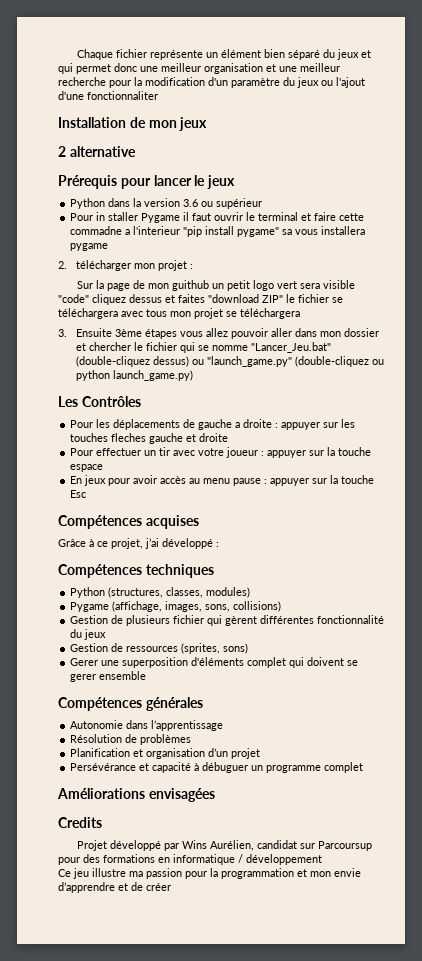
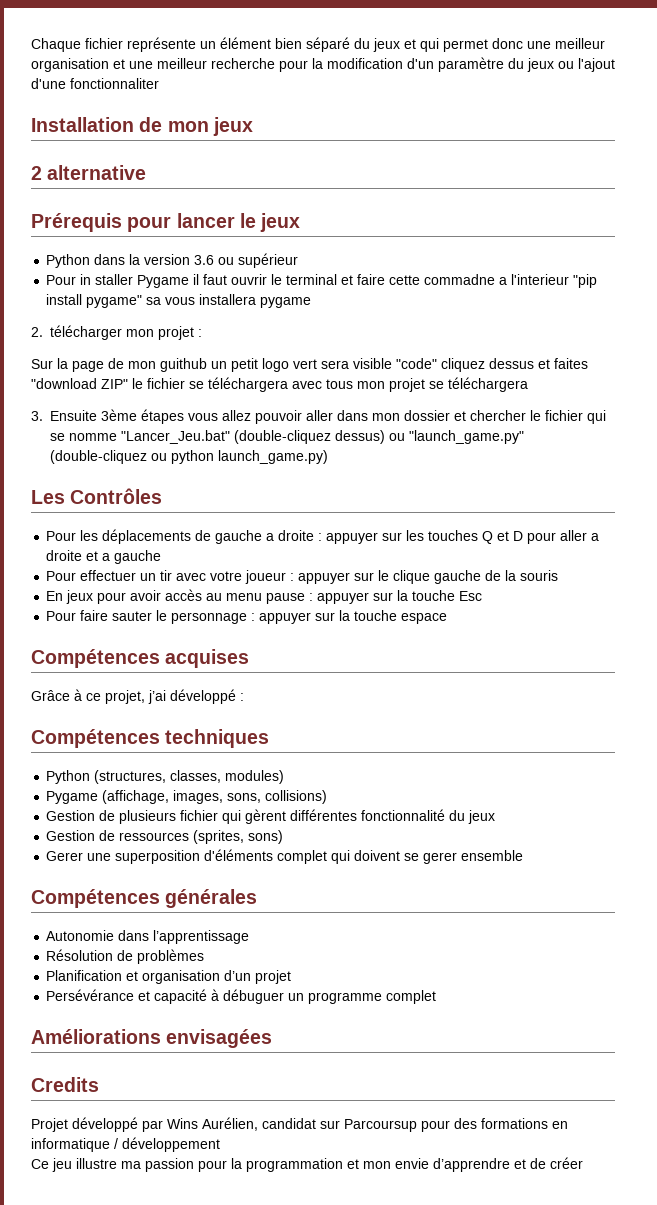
[111,433,229,444] fleches gauche et droite -> [482,530,600,544] [46,550,162,564] Q et D pour aller a droite et a gauche
[327,447,372,456] [70,464,104,472] la touche espace -> [378,570,559,584] le clique gauche de la souris
(87, 494) none -> [46,610,448,624] // Pour faire sauter le personnage : appuyer sur la touche espace

